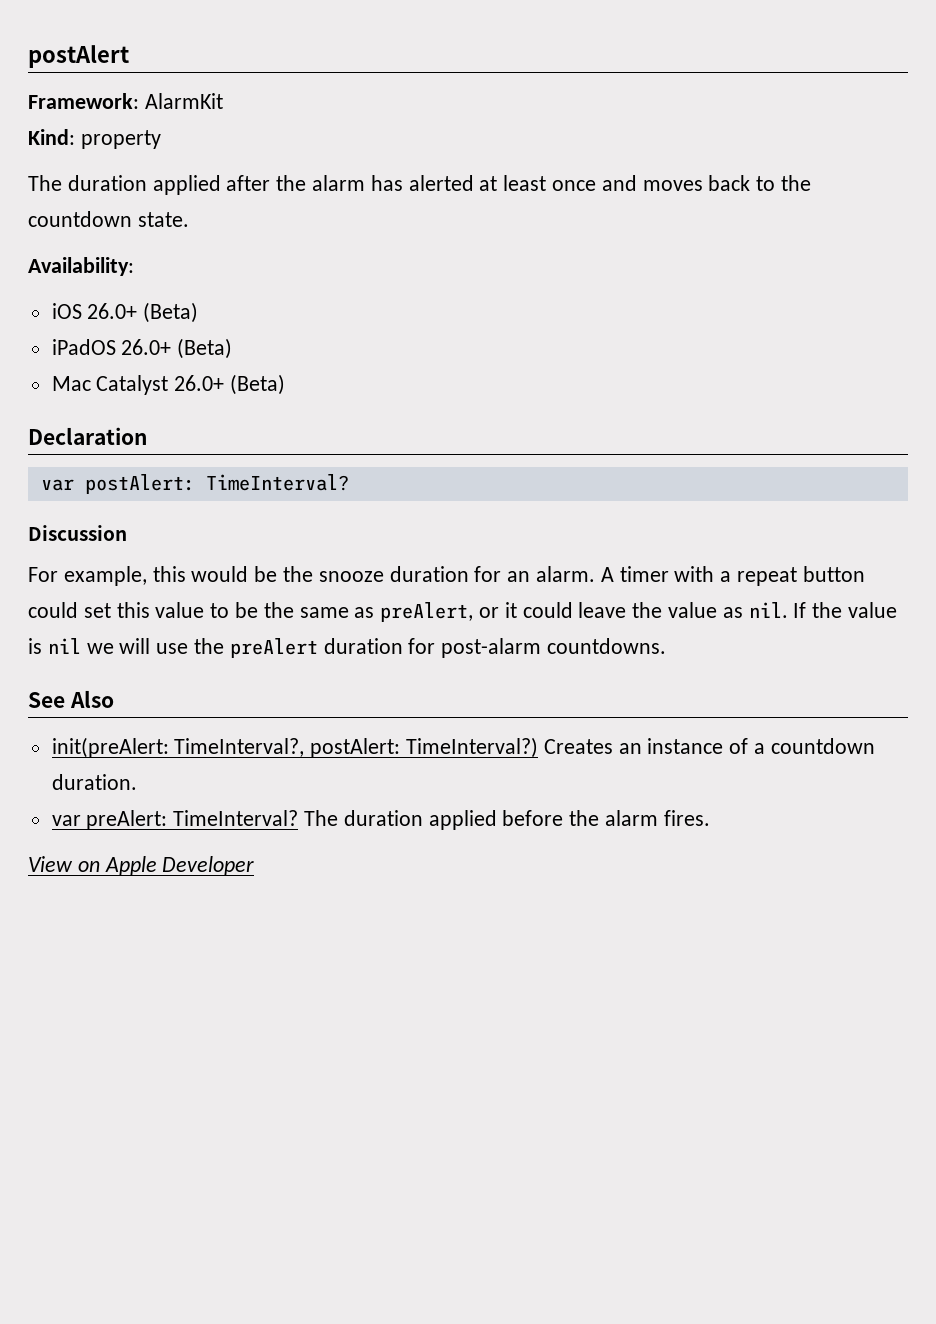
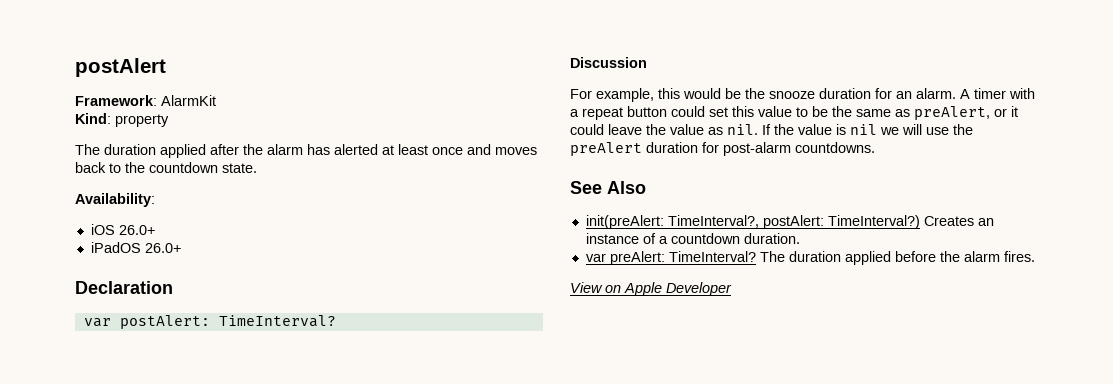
[143,302,199,323] (Beta) -> (155, 230) none
[177,338,233,359] [51,374,286,395] (Beta) // Mac Catalyst 26.0+ (Beta) -> (181, 248) none

